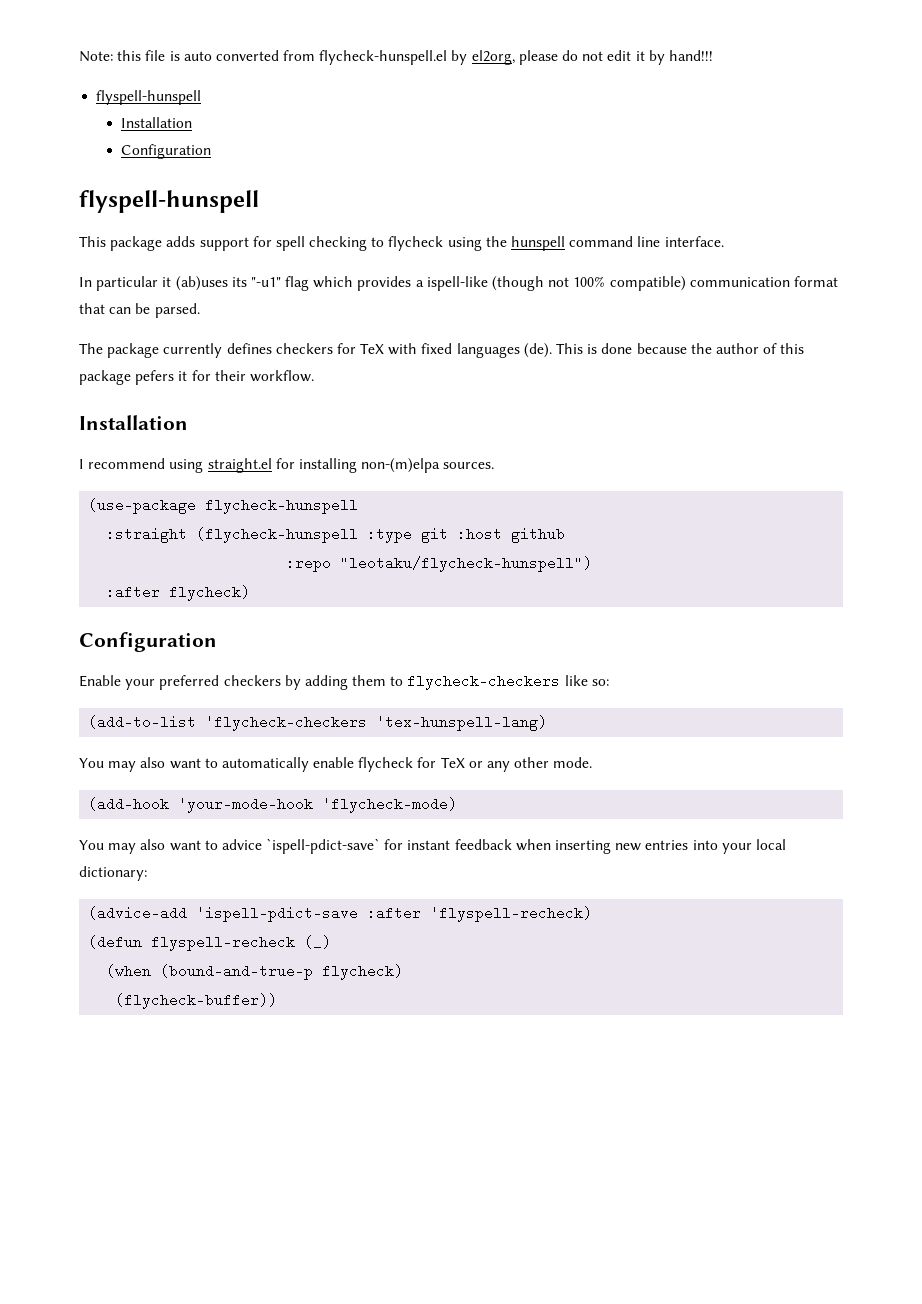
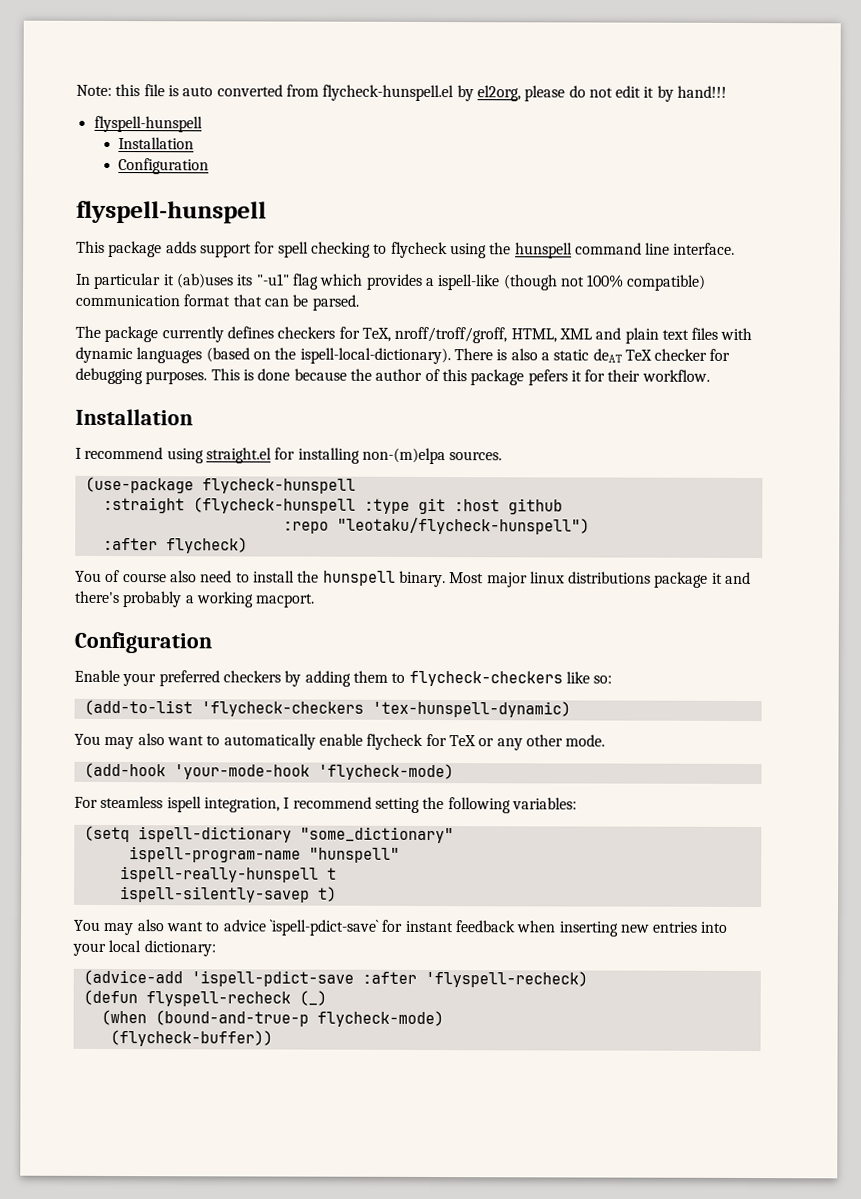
[360,343,552,358] TeX with fixed languages (de). -> [361,326,753,344] [75,346,731,365] [75,367,208,385] TeX, nroff/troff/groff, HTML, XML and plain text files with dynamic languages (based on the ispell-local-dictionary). There is also a static deAT TeX checker for debugging purposes.
(251, 593) none -> [75,569,752,588] [74,590,316,608] // You of course also need to install the hunspell binary. Most major linux distributions package it and there's probably a working macport.
[376,715,548,731] 'tex-hunspell-lang) -> [371,700,571,718] 'tex-hunspell-dynamic)
(458, 805) none -> [74,795,577,814] [83,825,454,844] [128,846,400,863] [119,866,337,883] [119,886,337,903] // For steamless ispell integration, I recommend setting the following variables: // (setq ispell-dictionary "some_dictionary" // ispell-program-name "hunspell" // ispell-really-hunspell t // ispell-silently-savep t)
[322,964,404,980] flycheck) -> [316,1010,444,1028] flycheck-mode)

